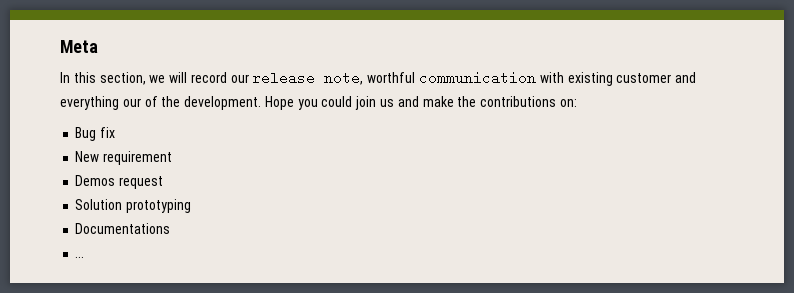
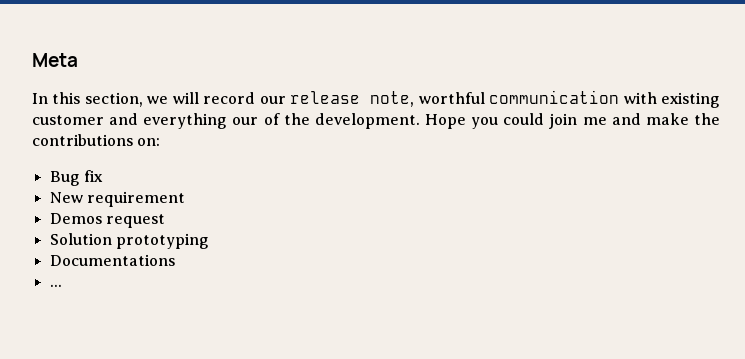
[380,99,395,107] us -> [582,117,607,125] me

